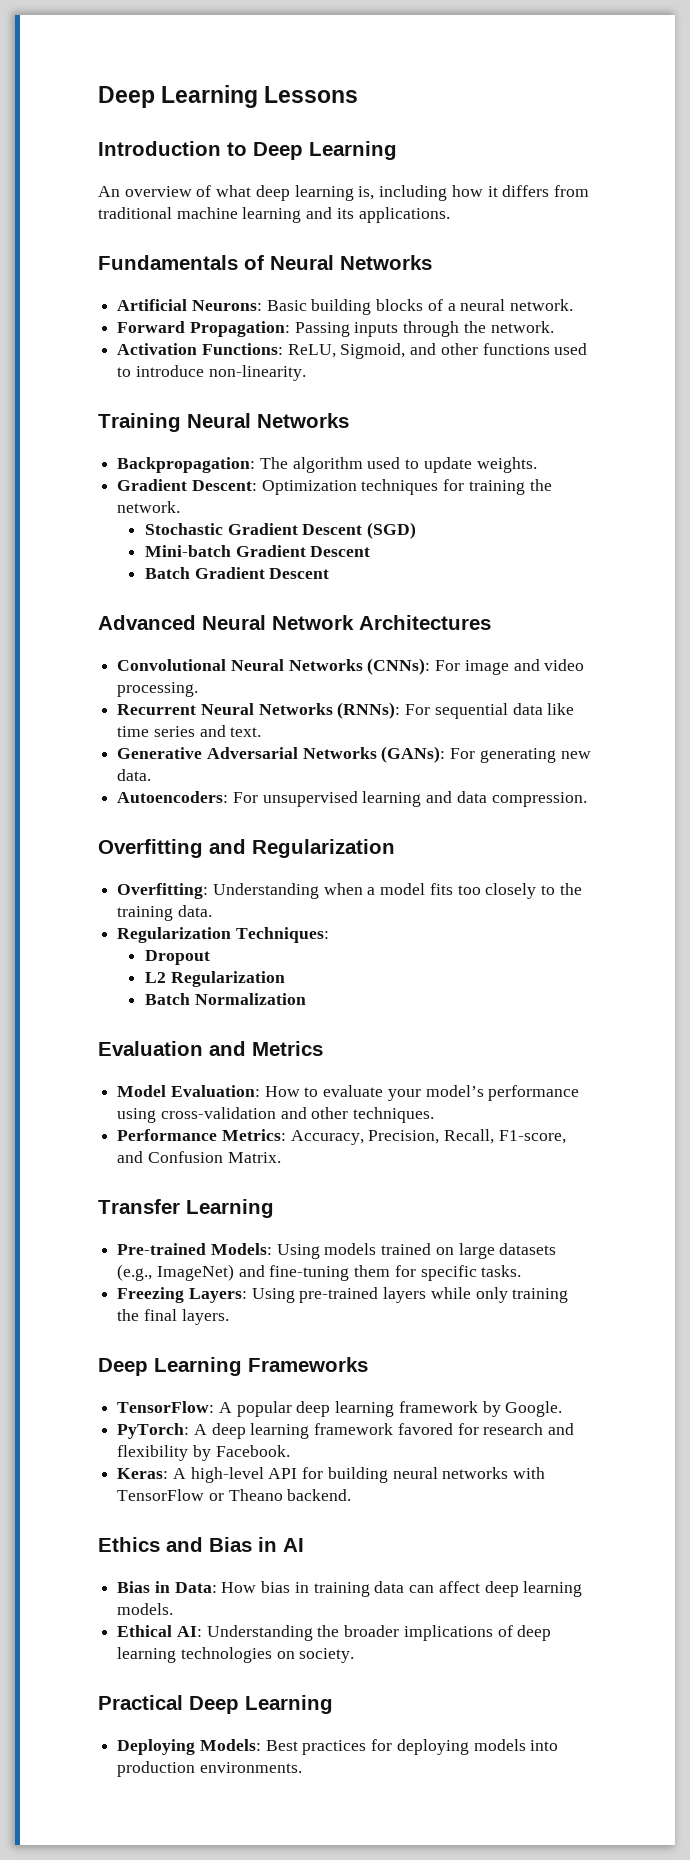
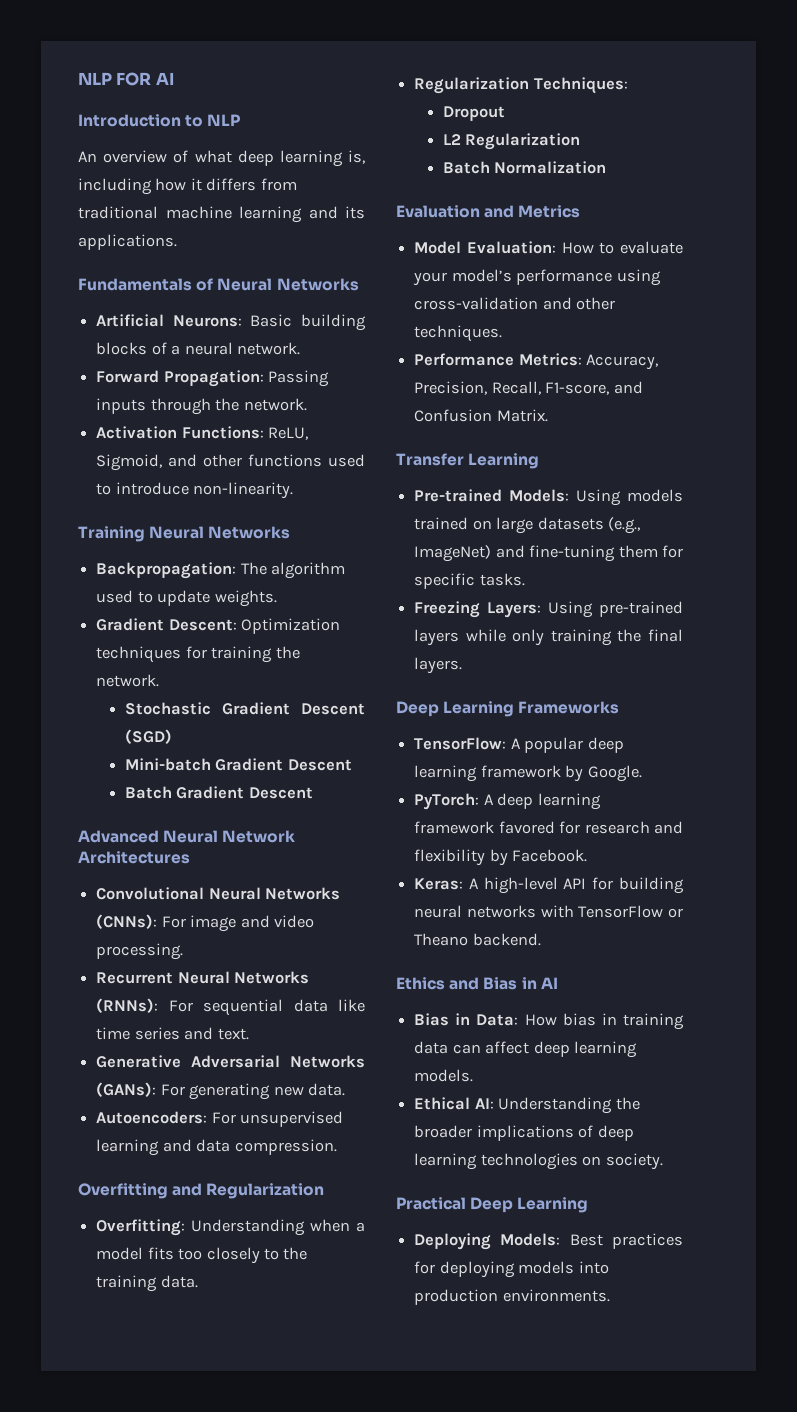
[98,85,359,108] Deep Learning Lessons -> [78,72,174,86] NLP FOR AI
[253,141,397,160] Deep Learning -> [207,114,241,126] NLP

